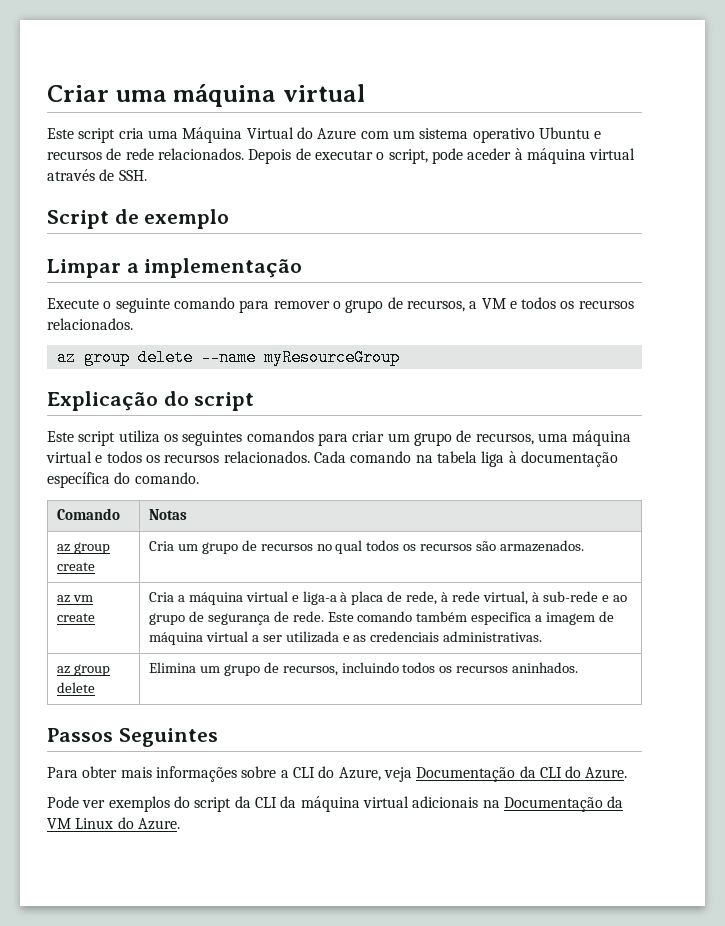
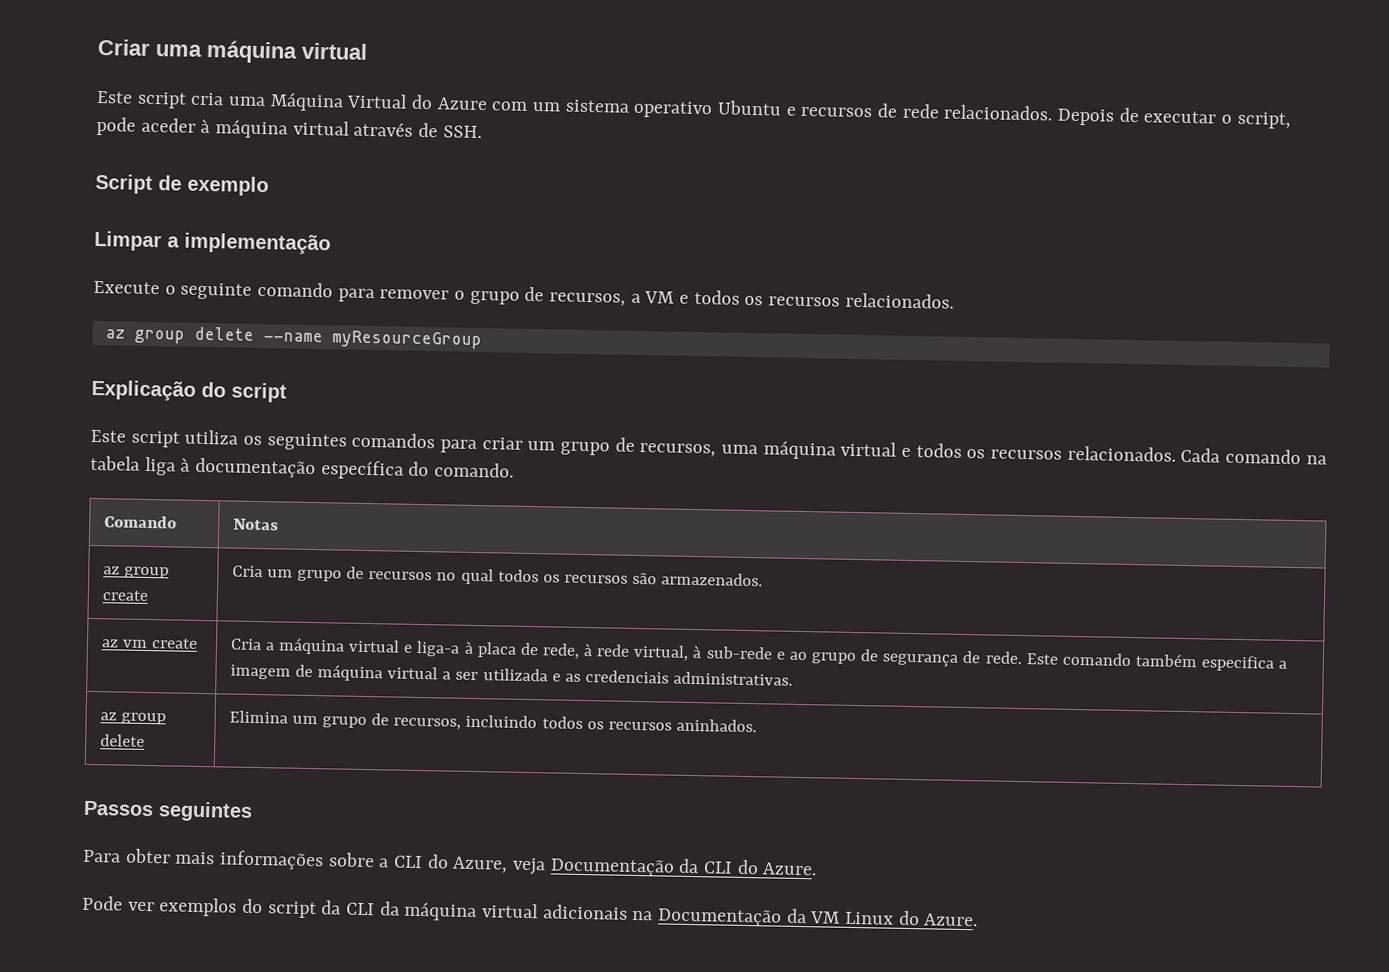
[118,728,218,747] Seguintes -> [158,801,253,822] seguintes

